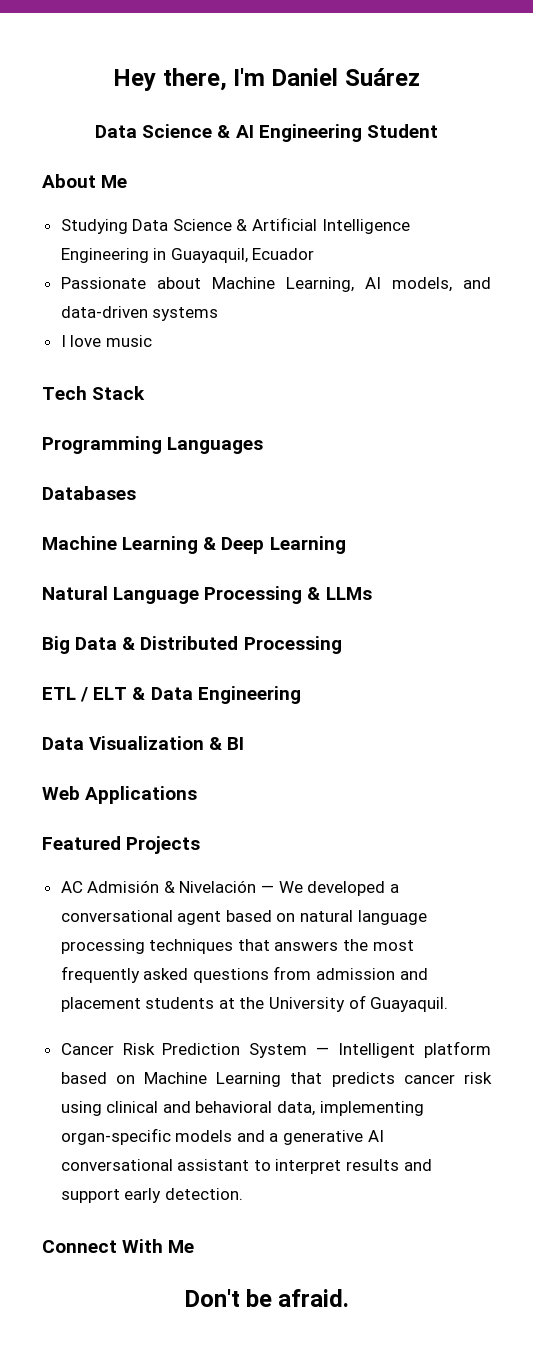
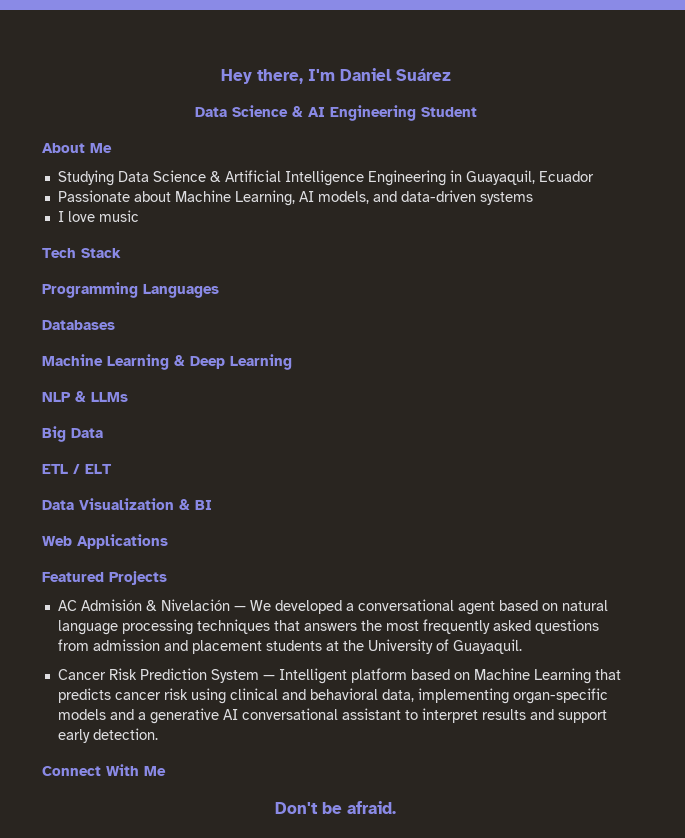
[42,586,303,604] Natural Language Processing -> [42,392,71,402] NLP
[122,636,342,654] & Distributed Processing -> (103, 433) none
[132,686,301,704] & Data Engineering -> (112, 469) none

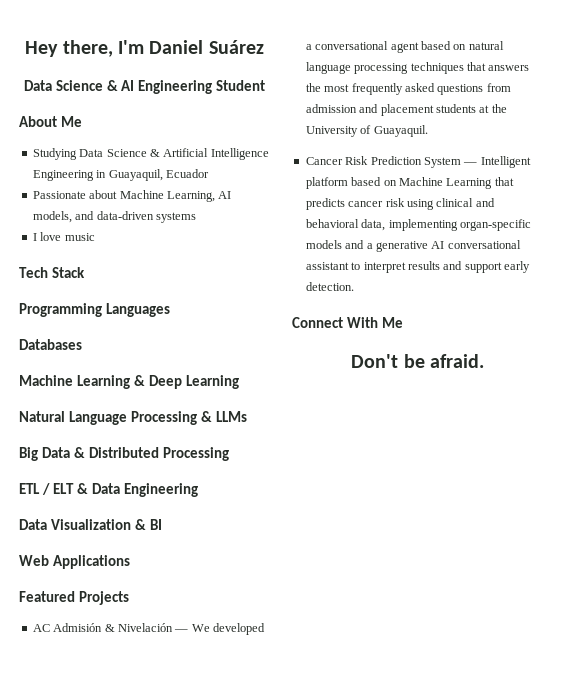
[42,392,71,402] NLP -> [19,411,197,425] Natural Language Processing
(103, 433) none -> [73,447,229,461] & Distributed Processing
(112, 469) none -> [76,483,198,497] & Data Engineering

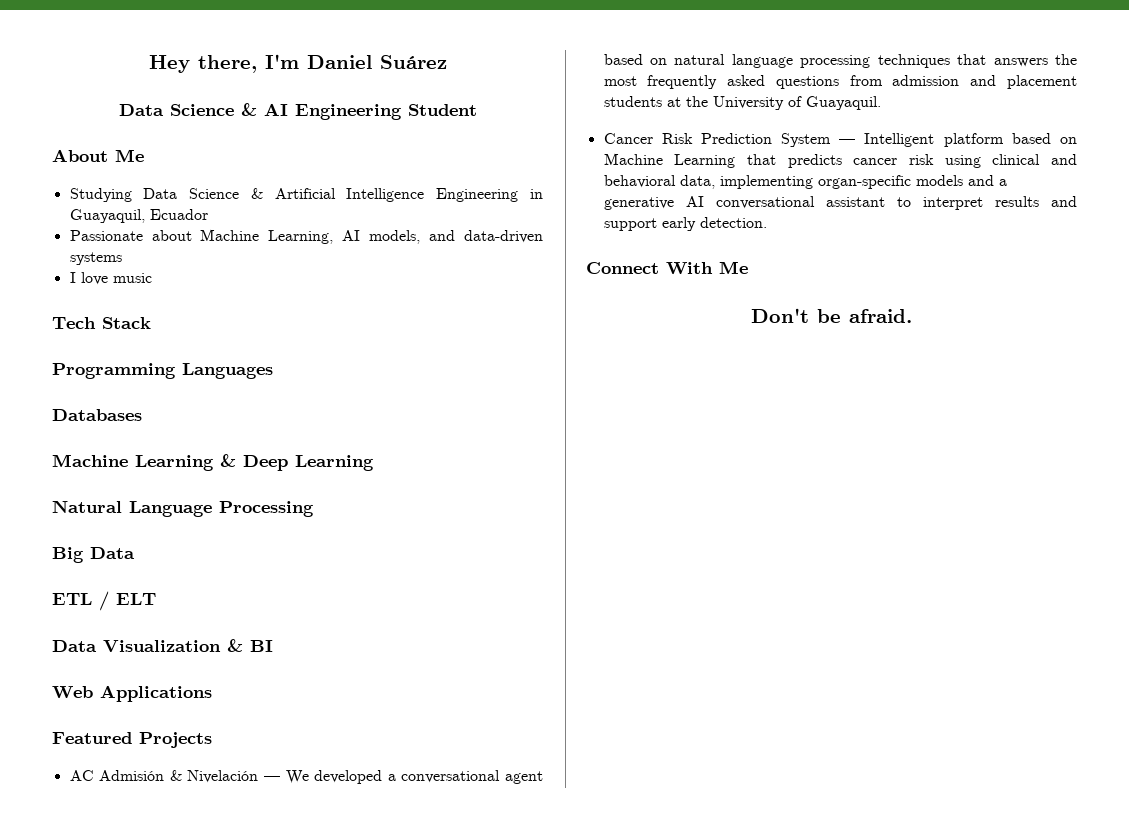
[200,411,247,422] & LLMs -> (314, 509) none
[73,447,229,461] & Distributed Processing -> (135, 553) none
[76,483,198,497] & Data Engineering -> (156, 599) none

